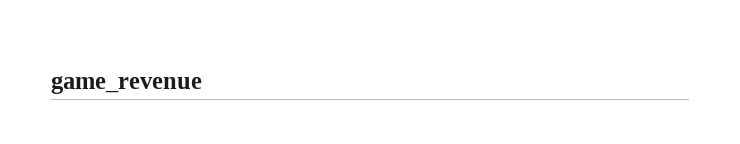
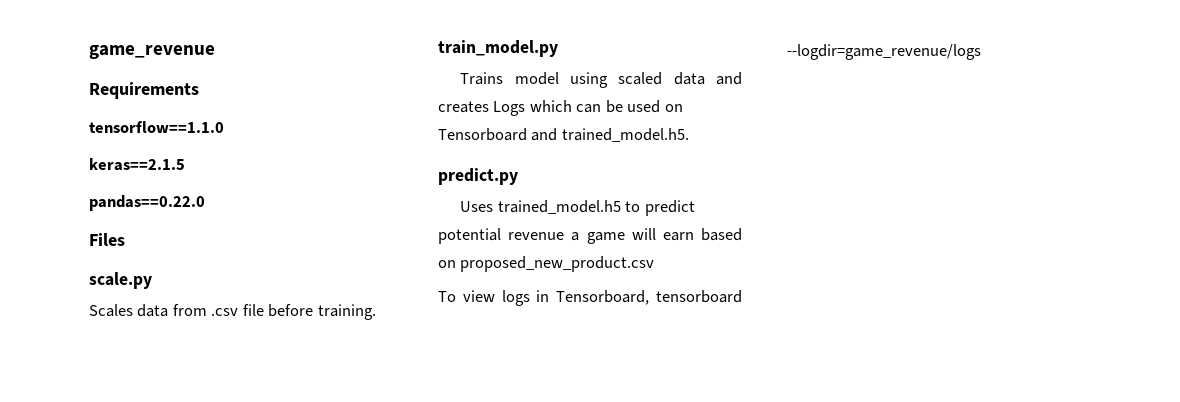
(202, 84) none -> [89,82,199,99] [89,121,224,133] [89,158,185,171] [89,195,205,211] [89,233,125,246] [89,272,152,289] [89,304,376,320] [438,40,558,57] [460,72,742,88] [438,100,683,116] [438,128,689,142] [438,168,518,185] [460,200,695,216] [438,228,742,244] [438,256,655,272] [438,290,742,306] [787,44,981,60] // Requirements // tensorflow==1.1.0 // keras==2.1.5 // pandas==0.22.0 // Files // scale.py // Scales data from .csv file before training. // train_model.py // Trains model using scaled data and creates Logs which can be used on Tensorboard and trained_model.h5. // predict.py // Uses trained_model.h5 to predict potential revenue a game will earn based on proposed_new_product.csv // To view logs in Tensorboard, tensorboard --logdir=game_revenue/logs

